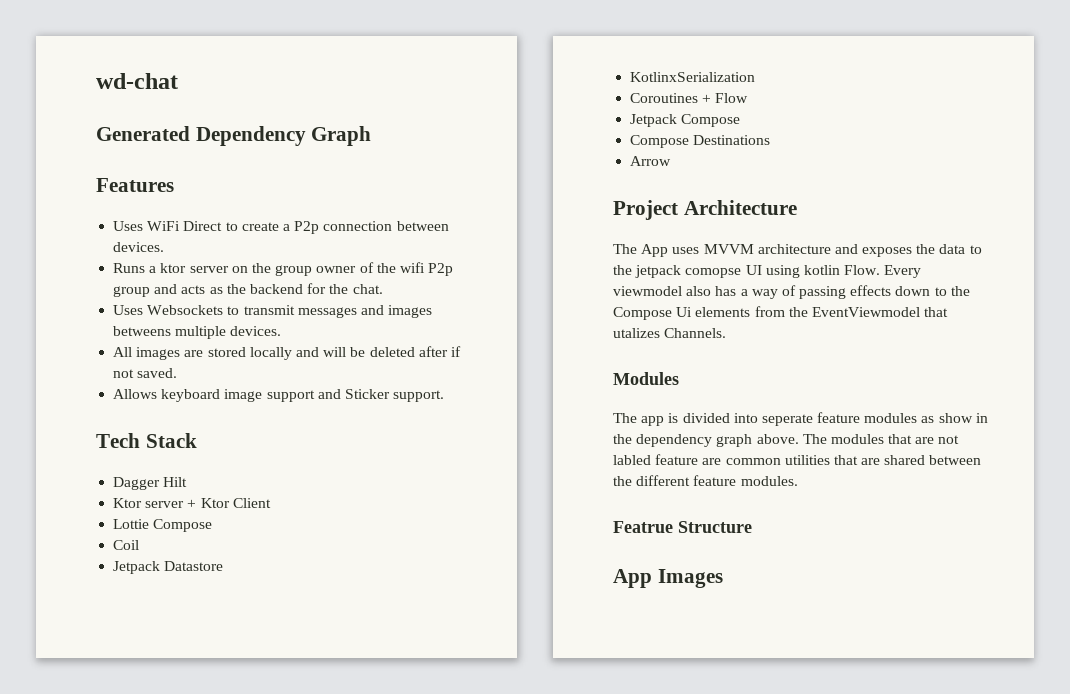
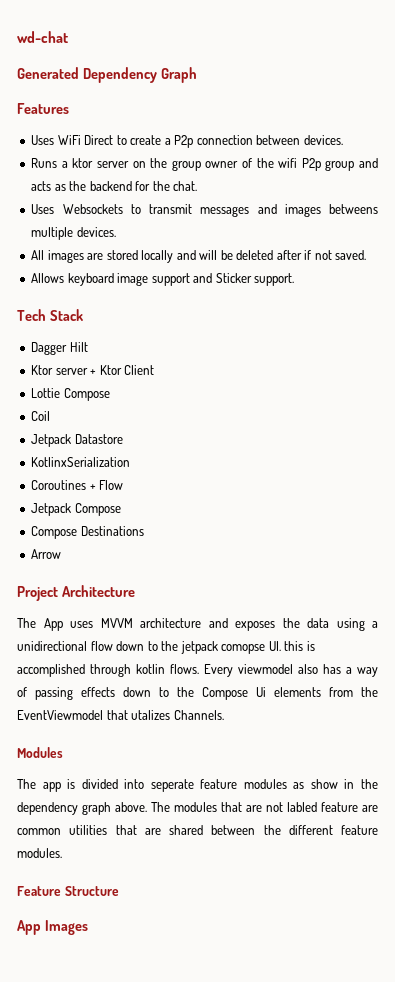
[969,245,982,254] [613,265,881,278] to the jetpack comopse UI using kotlin Flow. -> [336,618,378,631] [17,641,315,654] [17,664,199,677] using a unidirectional flow down to the jetpack comopse UI. this is accomplished through kotlin flows.
[613,521,673,533] Featrue -> [17,886,61,896] Feature

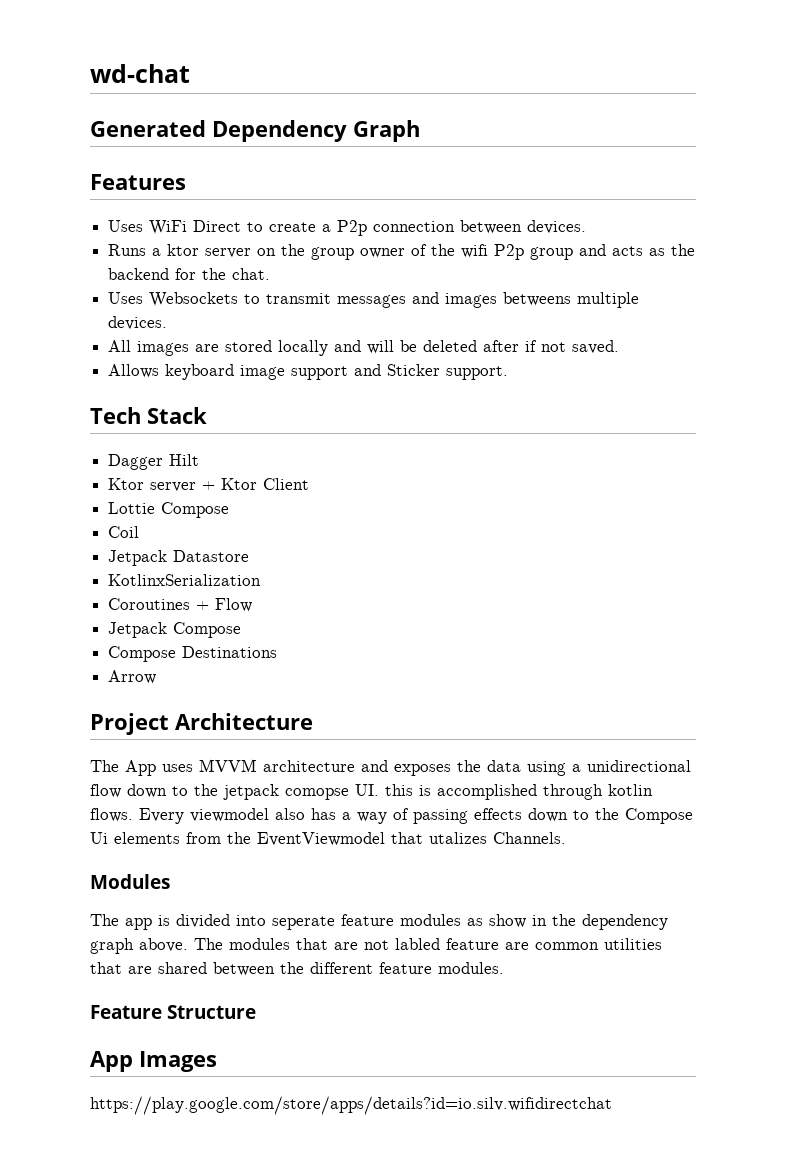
(88, 927) none -> [90,1096,612,1115] // https://play.google.com/store/apps/details?id=io.silv.wifidirectchat

